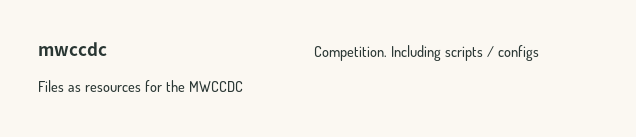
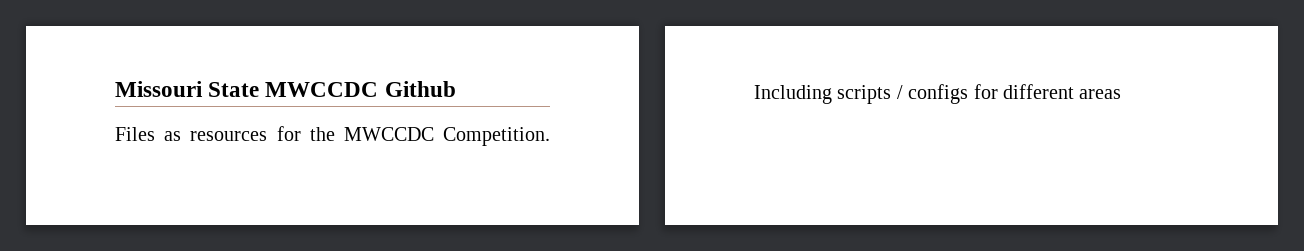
[38,42,107,56] mwccdc -> [115,81,456,97] Missouri State MWCCDC Github
(539, 53) none -> [973,84,1122,99] for different areas

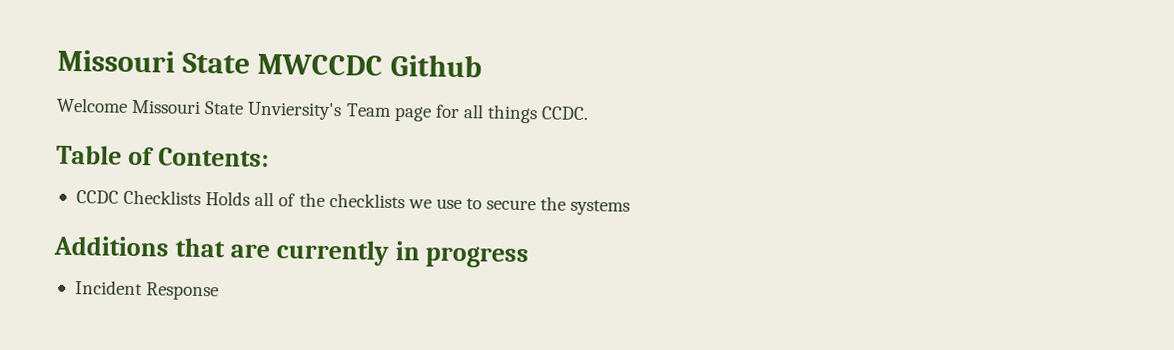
[115,126,550,146] [754,84,1122,104] Files as resources for the MWCCDC Competition. Including scripts / configs for different areas -> [56,97,590,124] [56,144,269,168] [75,189,631,216] [53,235,530,269] [74,280,220,301] Welcome Missouri State Unviersity's Team page for all things CCDC. // Table of Contents: // CCDC Checklists Holds all of the checklists we use to secure the systems // Additions that are currently in progress // Incident Response

